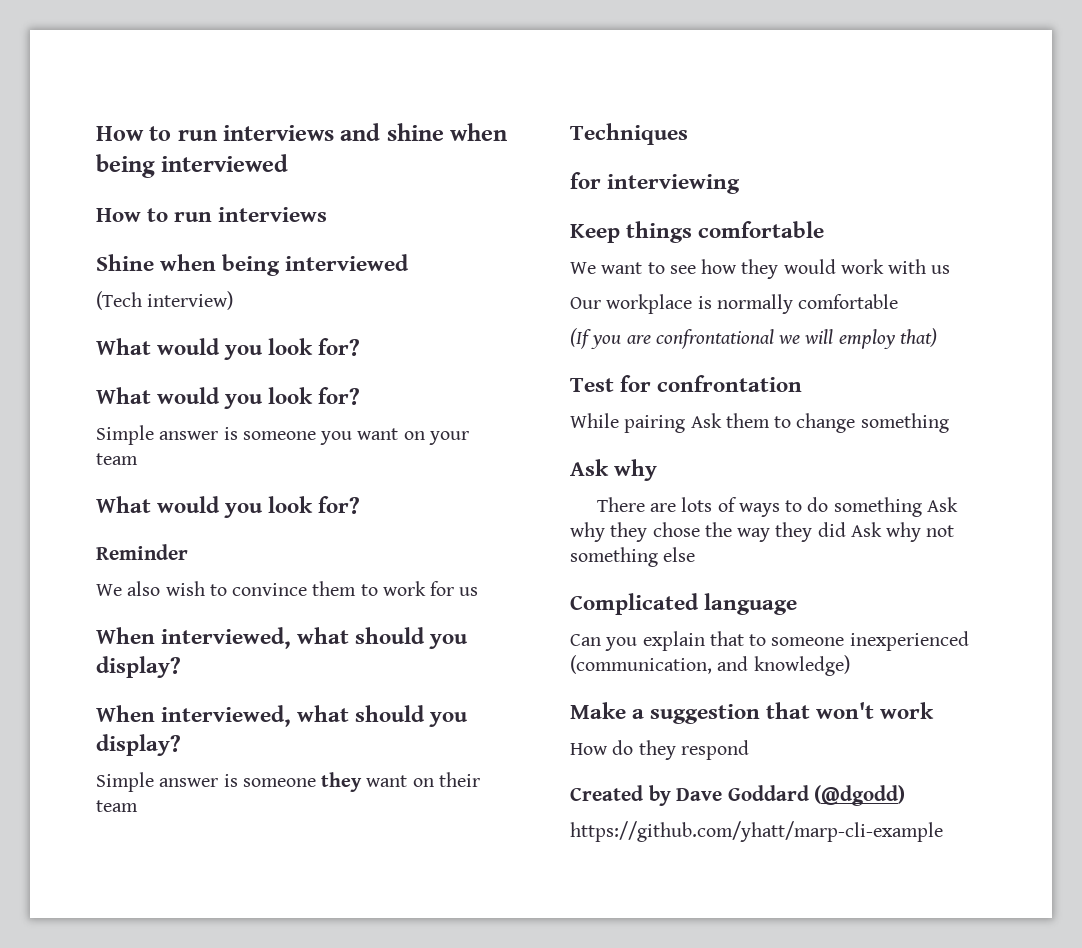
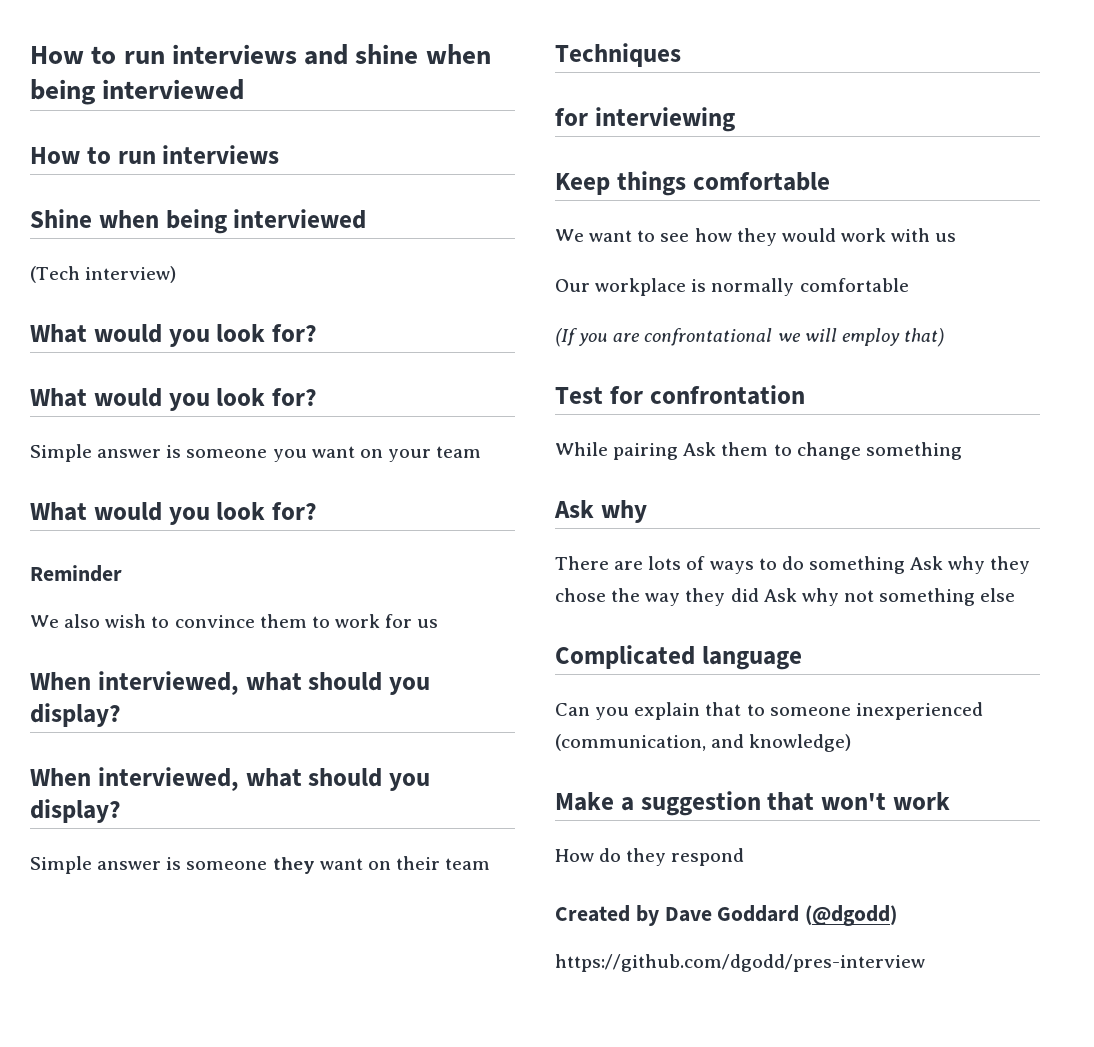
[570,821,943,842] https://github.com/yhatt/marp-cli-example -> [555,954,925,972] https://github.com/dgodd/pres-interview

